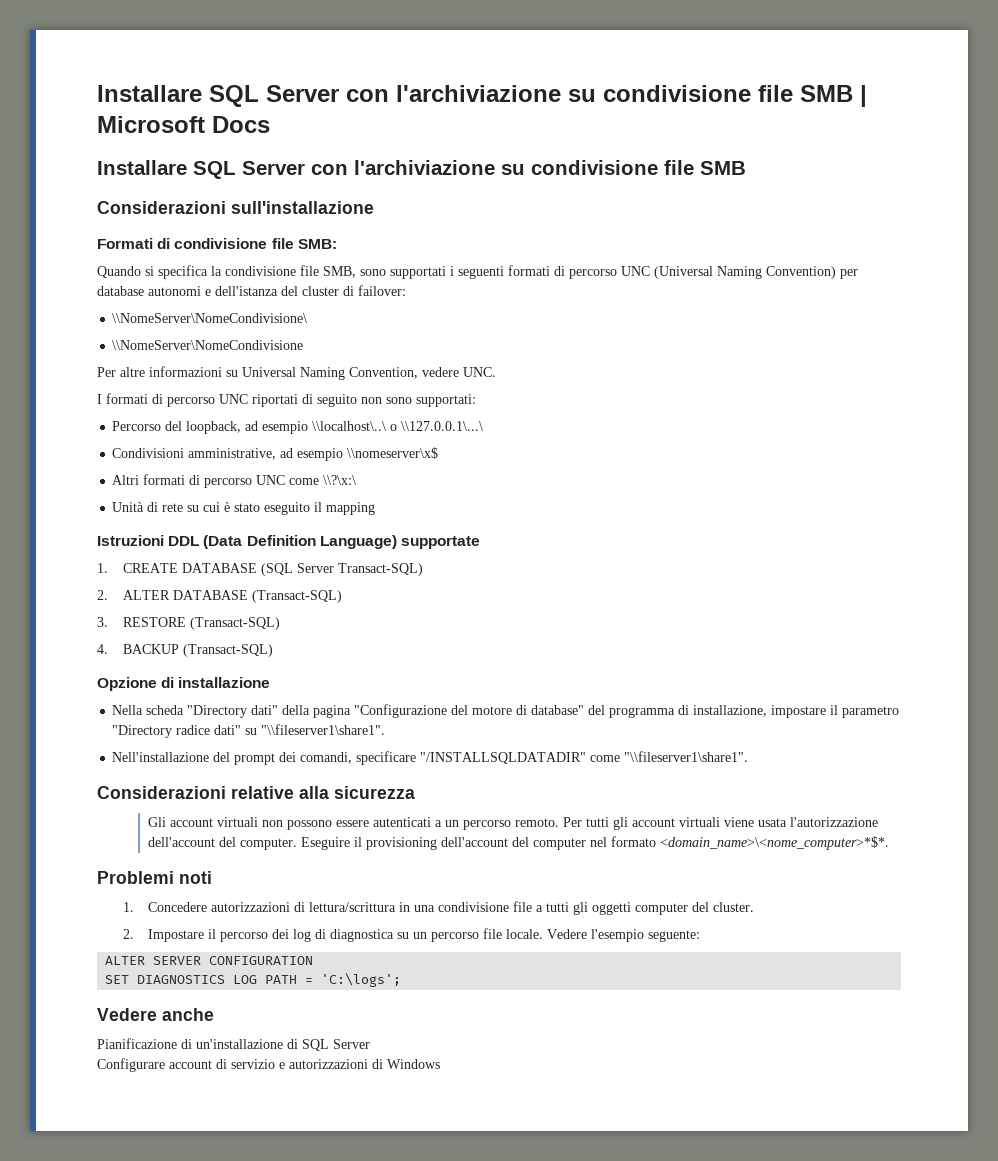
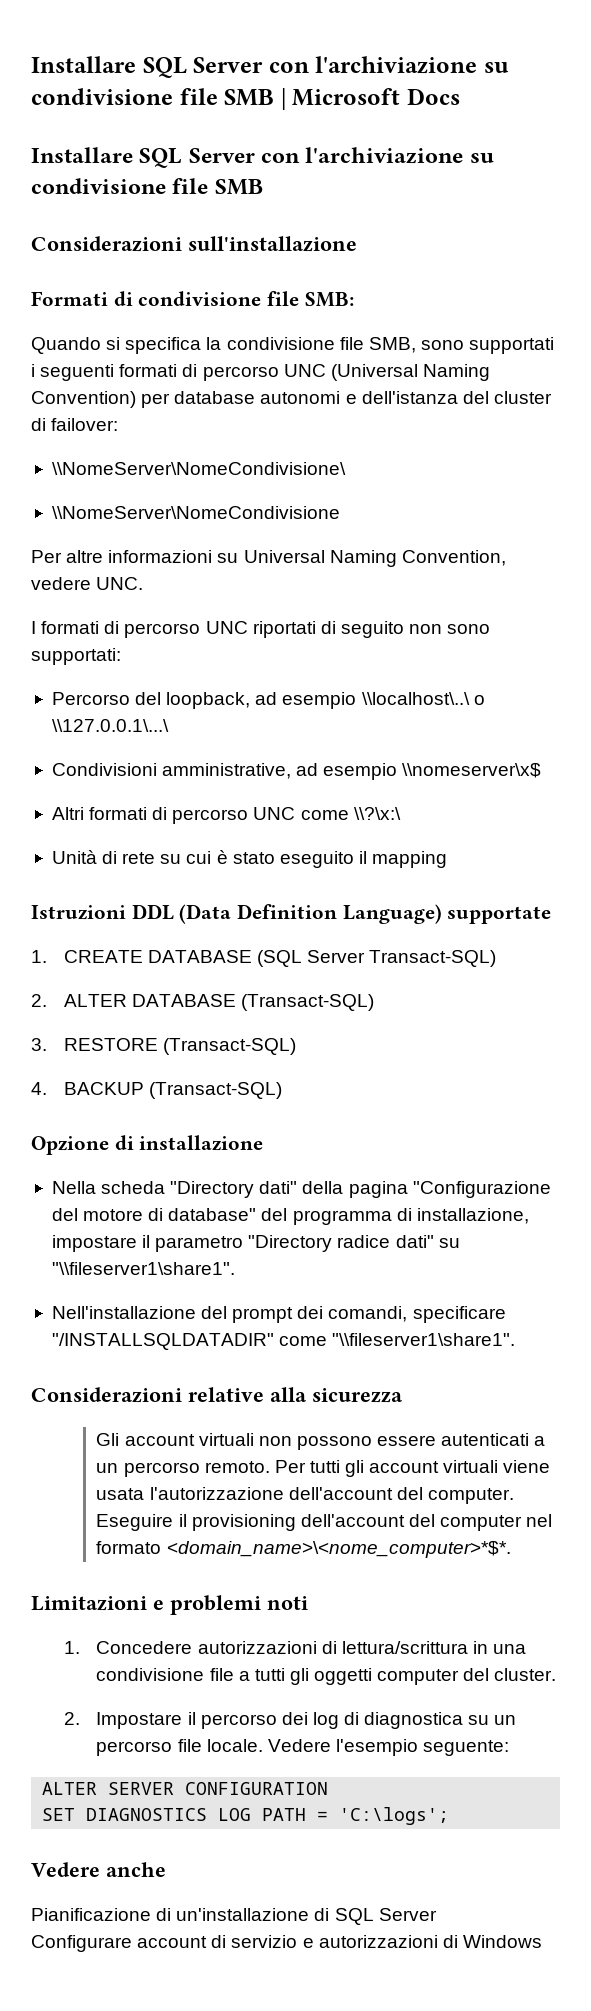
[97,871,174,884] Problemi -> [31,1595,261,1615] Limitazioni e problemi

